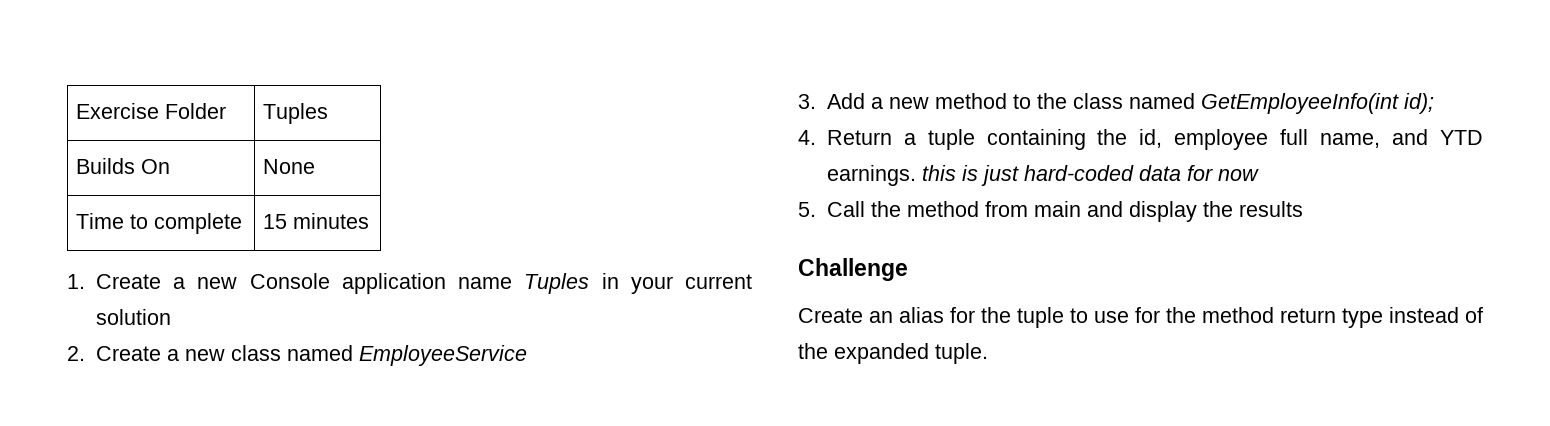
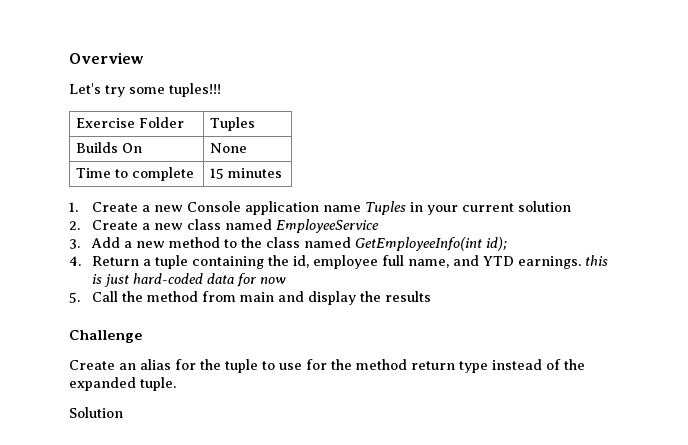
(75, 111) none -> [69,52,144,64] [69,83,221,97] Overview // Let's try some tuples!!! //
(988, 353) none -> [69,407,123,418] // Solution

